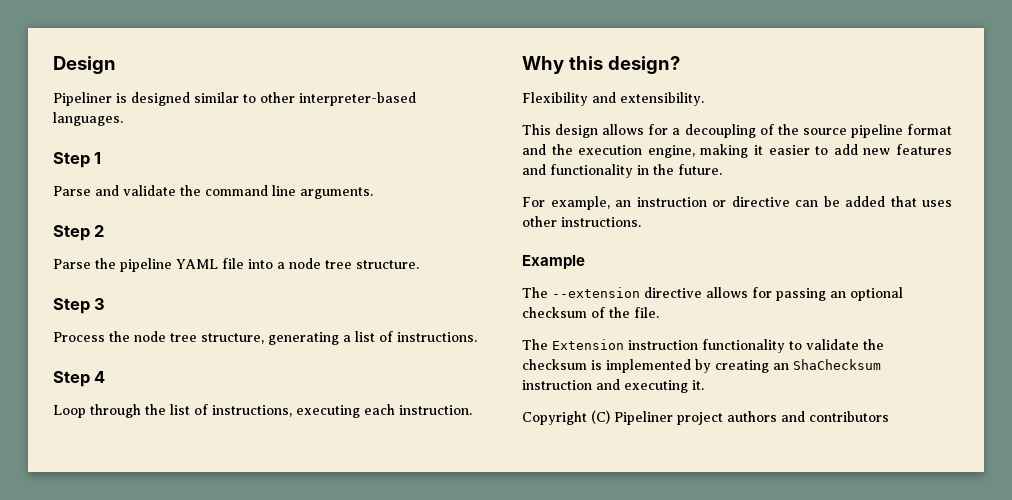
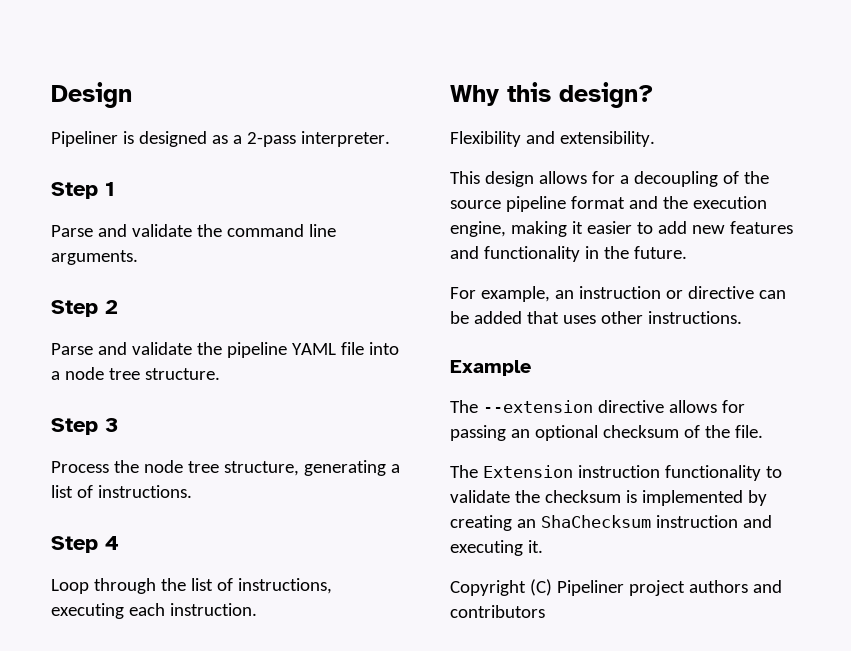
[194,92,416,106] [53,112,123,126] similar to other interpreter-based languages. -> [211,131,390,147] as a 2-pass interpreter.
(91, 264) none -> [97,342,192,355] and validate

